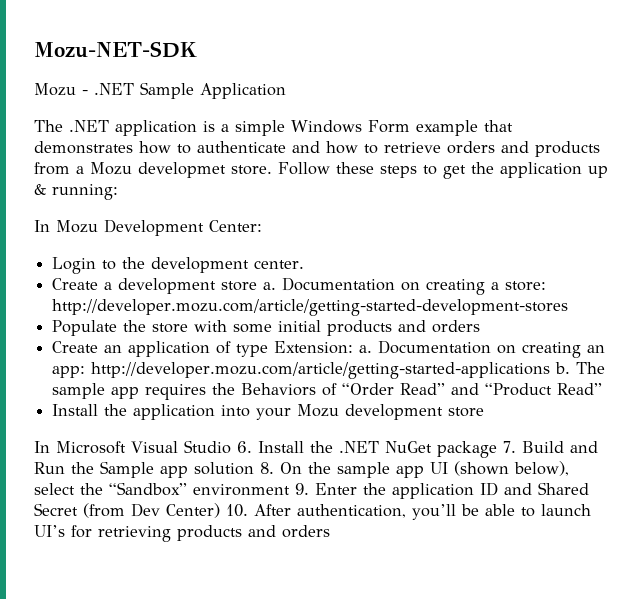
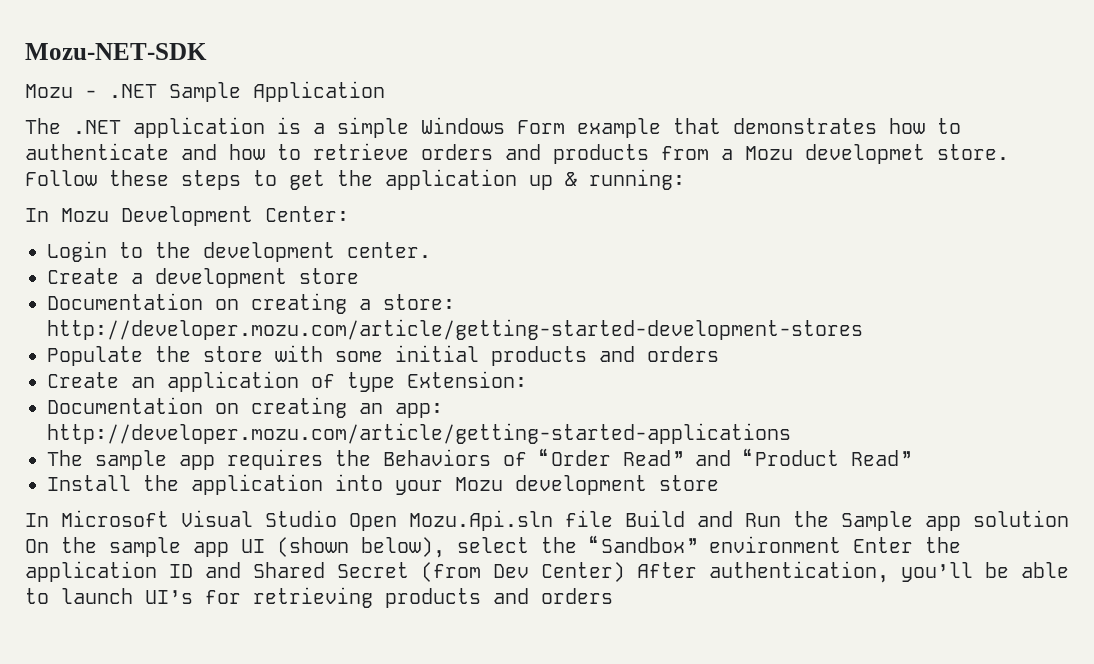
[263,282,277,290] a. -> (359, 276) //
[359,345,373,353] a. -> (527, 379) //
[555,362,571,374] b. -> (791, 433) //
[236,441,516,458] 6. Install the .NET NuGet package 7. -> [349,510,613,531] Open Mozu.Api.sln file
[260,462,274,474] 8. -> (1069, 518) none
[295,483,309,495] 9. -> (841, 544) none
[226,504,248,517] 10. -> (625, 572) none

